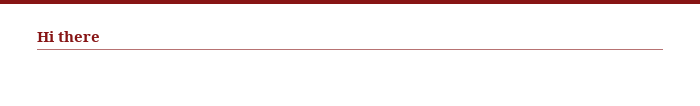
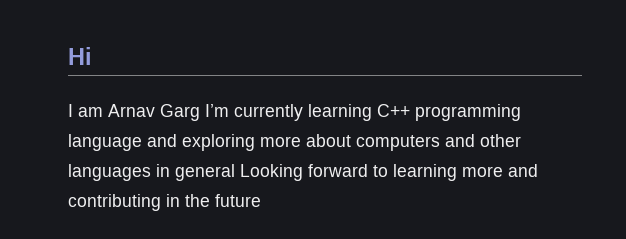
[58,31,101,42] there -> [68,104,521,121] [68,134,521,151] [68,164,538,181] [68,194,261,211] // I am Arnav Garg I’m currently learning C++ programming language and exploring more about computers and other languages in general Looking forward to learning more and contributing in the future

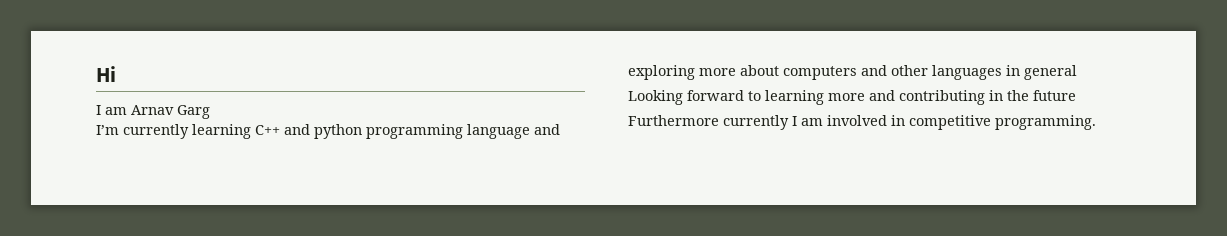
(200, 112) none -> (210, 112) //
(410, 110) none -> [284,124,362,139] and python
(235, 172) none -> (1077, 72) //
(261, 200) none -> [628,115,1096,130] // Furthermore currently I am involved in competitive programming.

